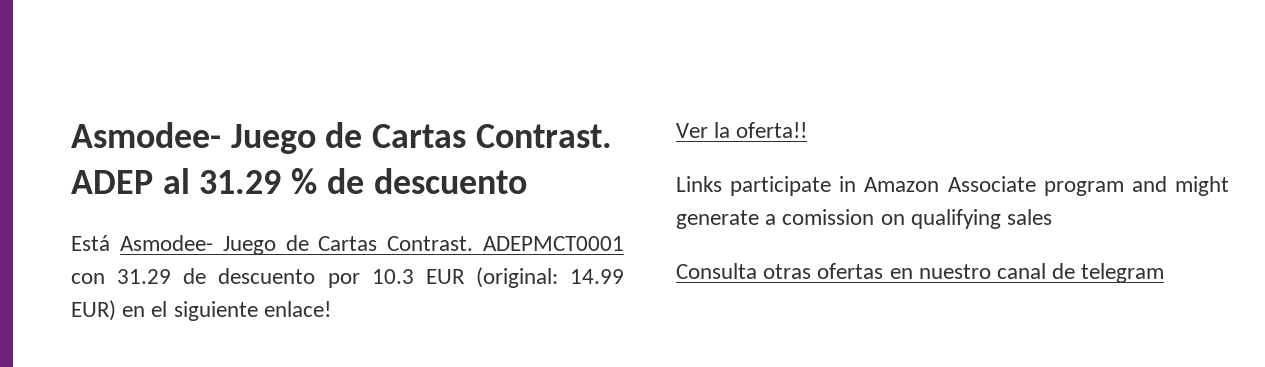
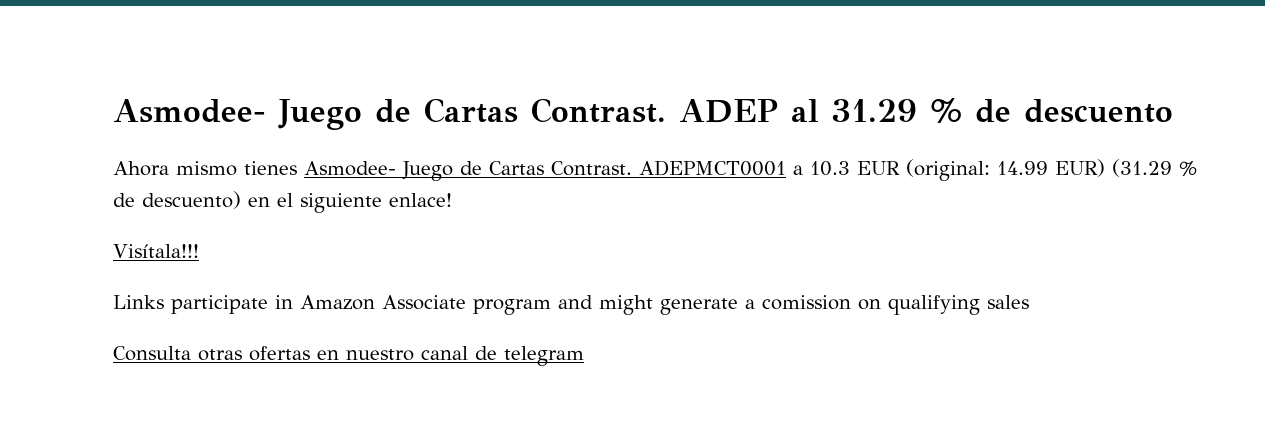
[71,235,110,251] Está -> [113,161,297,176] Ahora mismo tienes
[71,268,360,288] con 31.29 de descuento por -> [793,165,803,175] a
(116, 310) none -> [1112,159,1197,177] [113,191,241,209] (31.29 % de descuento)
[676,122,808,138] Ver la oferta!! -> [113,244,199,258] Visítala!!!

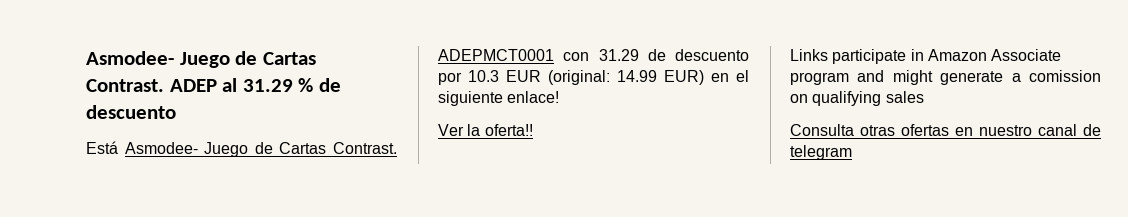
[113,161,297,176] Ahora mismo tienes -> [86,141,118,154] Está
[793,165,803,175] a -> [563,49,749,61] [438,72,462,85] con 31.29 de descuento por
[1112,159,1197,177] [113,191,241,209] (31.29 % de descuento) -> (704, 77) none
[113,244,199,258] Visítala!!! -> [438,124,533,136] Ver la oferta!!

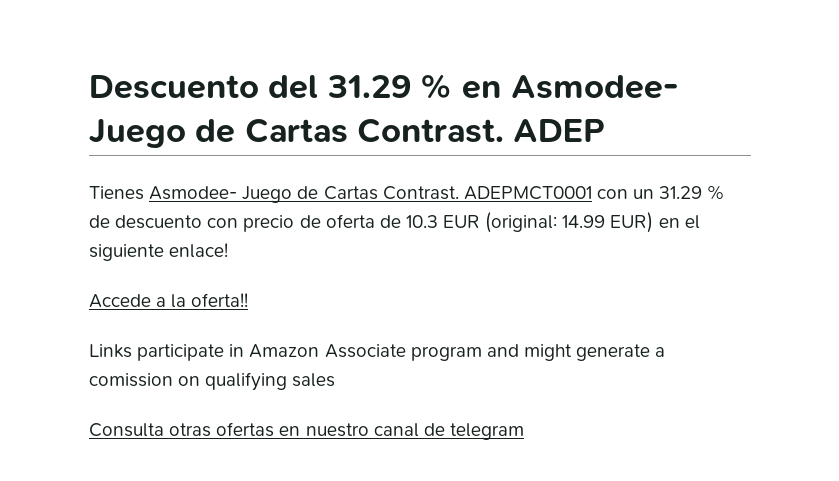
(86, 58) none -> [89,74,502,99] Descuento del 31.29 % en
[222,78,341,92] [86,105,176,119] [86,141,118,154] al 31.29 % de descuento // Está -> [89,186,144,200] // Tienes
[598,49,749,61] [438,72,462,85] 31.29 de descuento por -> [633,185,726,200] [89,214,401,232] un 31.29 % de descuento con precio de oferta de
[438,124,464,136] Ver -> [89,294,167,308] Accede a

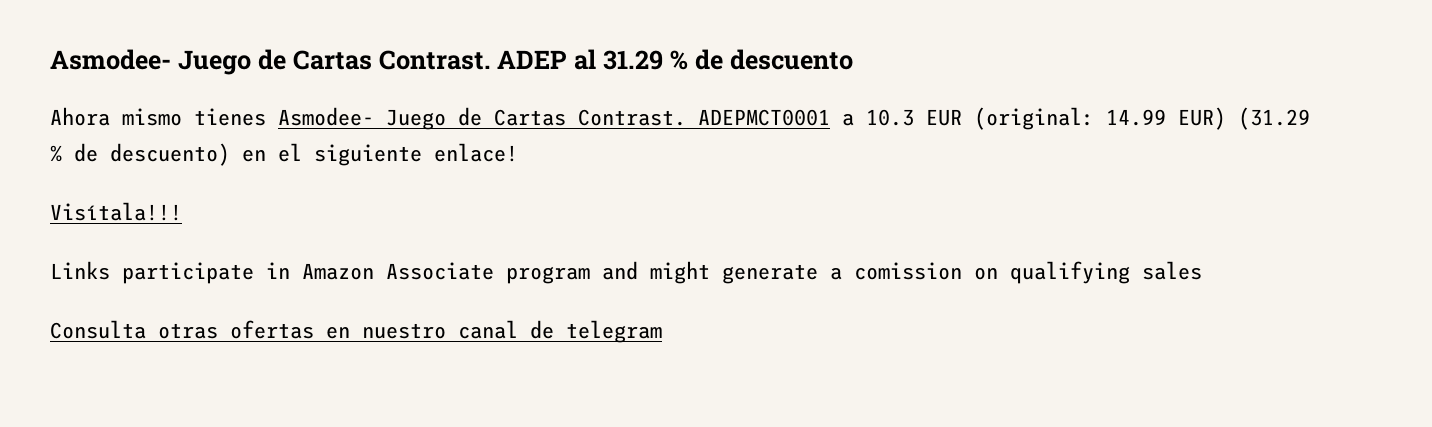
[89,74,502,99] Descuento del 31.29 % en -> (50, 59) none
[89,186,144,200] // Tienes -> [574,49,853,70] [50,107,266,126] al 31.29 % de descuento // Ahora mismo tienes
[596,185,726,200] [89,214,401,232] con un 31.29 % de descuento con precio de oferta de -> [842,113,854,126] a
(654, 222) none -> [1238,107,1310,130] [50,143,230,166] (31.29 % de descuento)
[89,293,249,308] Accede a la oferta!! -> [50,202,182,221] Visítala!!!

